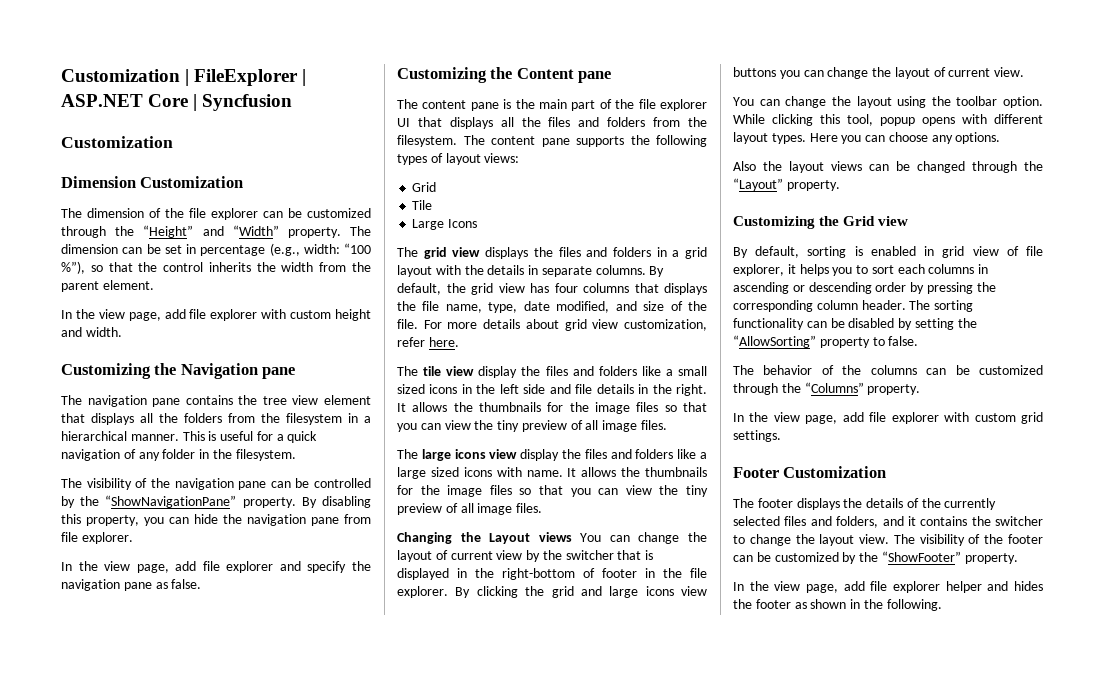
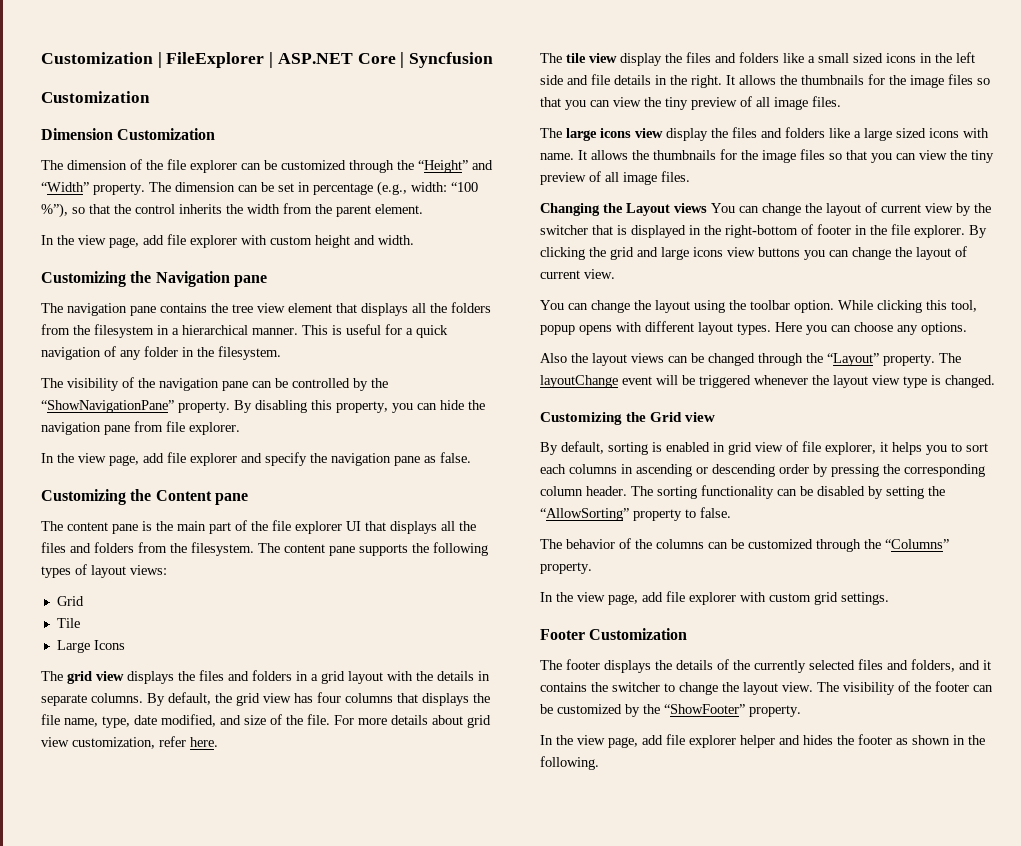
(840, 185) none -> [939,353,961,363] [540,375,995,388] The layoutChange event will be triggered whenever the layout view type is changed.

